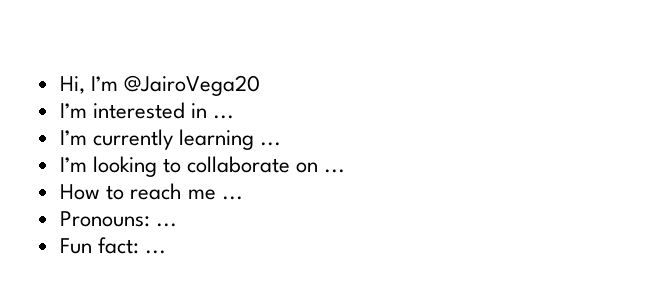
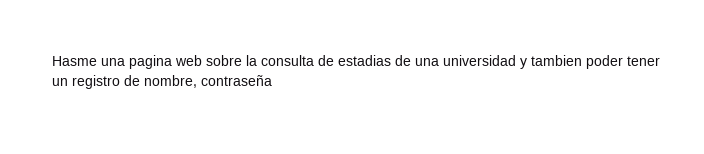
[59,75,260,96] [59,102,234,119] [59,129,281,150] [59,156,346,177] [59,183,244,200] [59,211,177,227] [59,237,166,254] Hi, I’m @JairoVega20 // I’m interested in ... // I’m currently learning ... // I’m looking to collaborate on ... // How to reach me ... // Pronouns: ... // Fun fact: ... -> [52,55,660,69] [52,75,272,89] Hasme una pagina web sobre la consulta de estadias de una universidad y tambien poder tener un registro de nombre, contraseña

